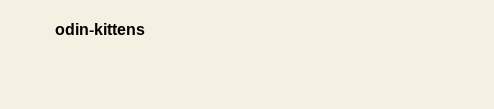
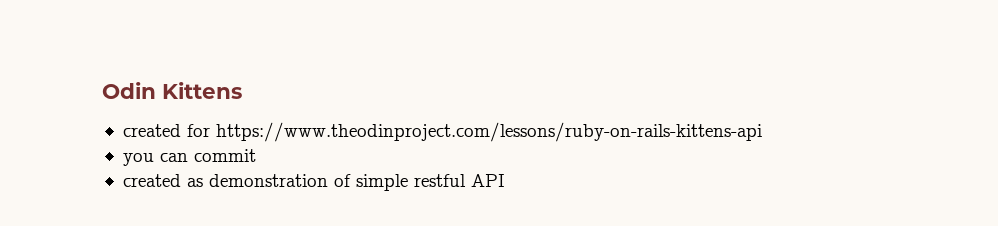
[55,23,145,35] odin-kittens -> [102,82,242,99] [122,122,762,142] [122,149,256,166] [122,174,505,191] Odin Kittens // created for https://www.theodinproject.com/lessons/ruby-on-rails-kittens-api // you can commit // created as demonstration of simple restful API

